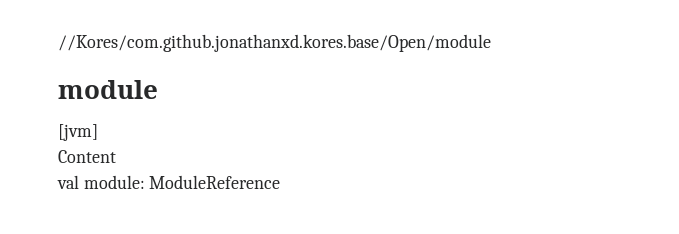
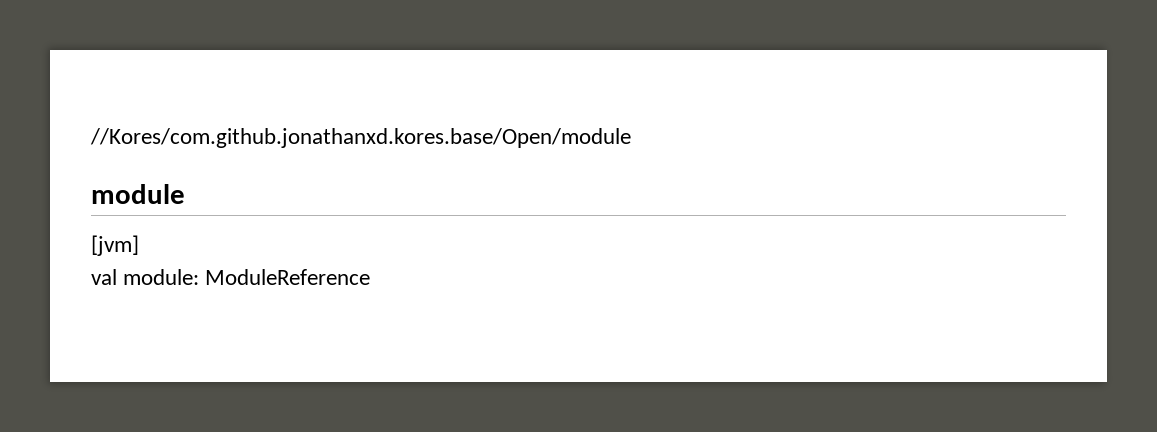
[58,150,116,163] // Content -> (139, 245) none

